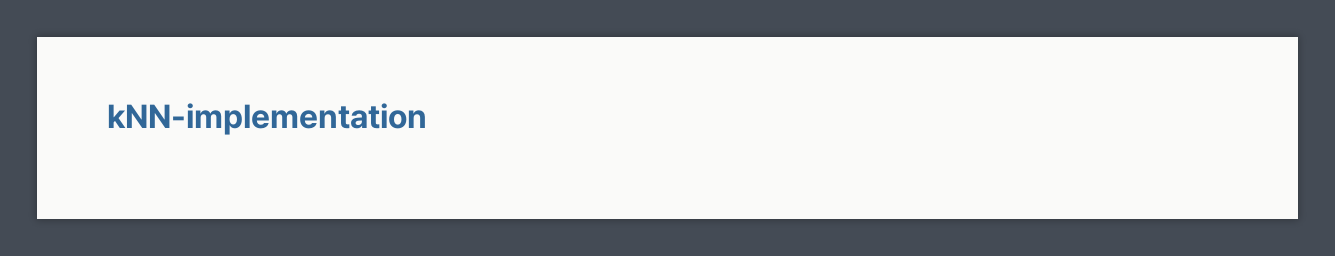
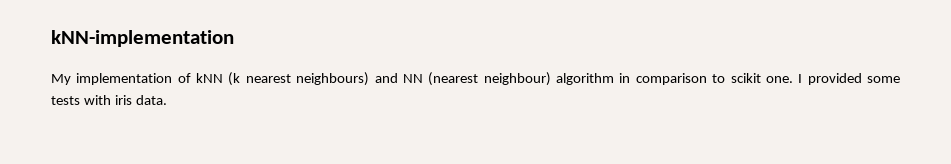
(427, 119) none -> [51,72,900,86] [51,95,167,105] // My implementation of kNN (k nearest neighbours) and NN (nearest neighbour) algorithm in comparison to scikit one. I provided some tests with iris data.

